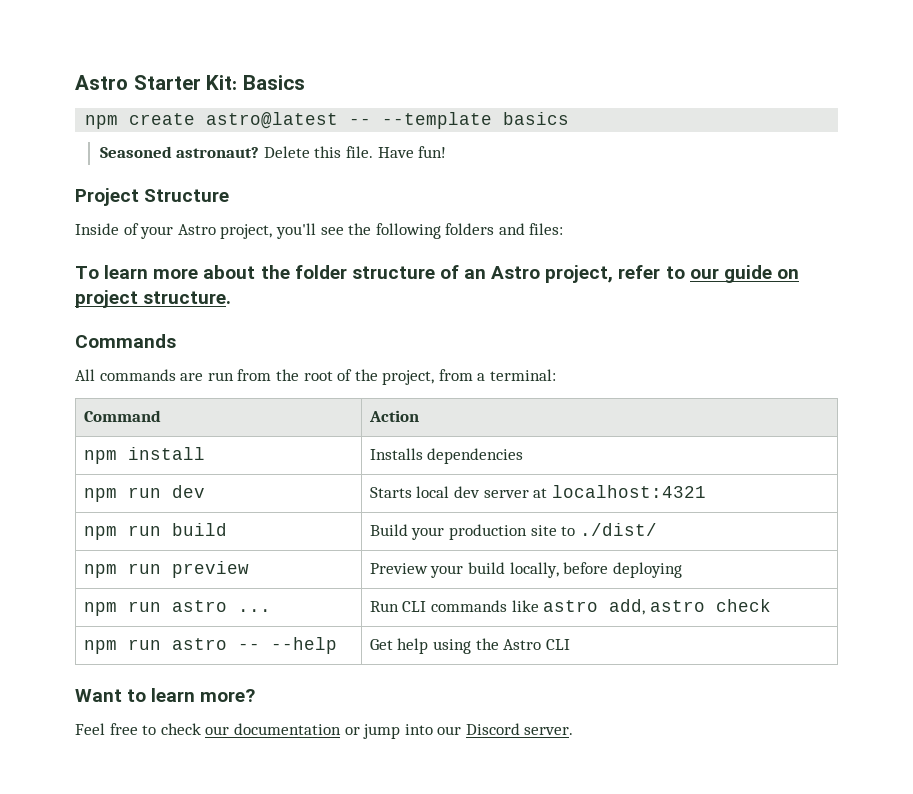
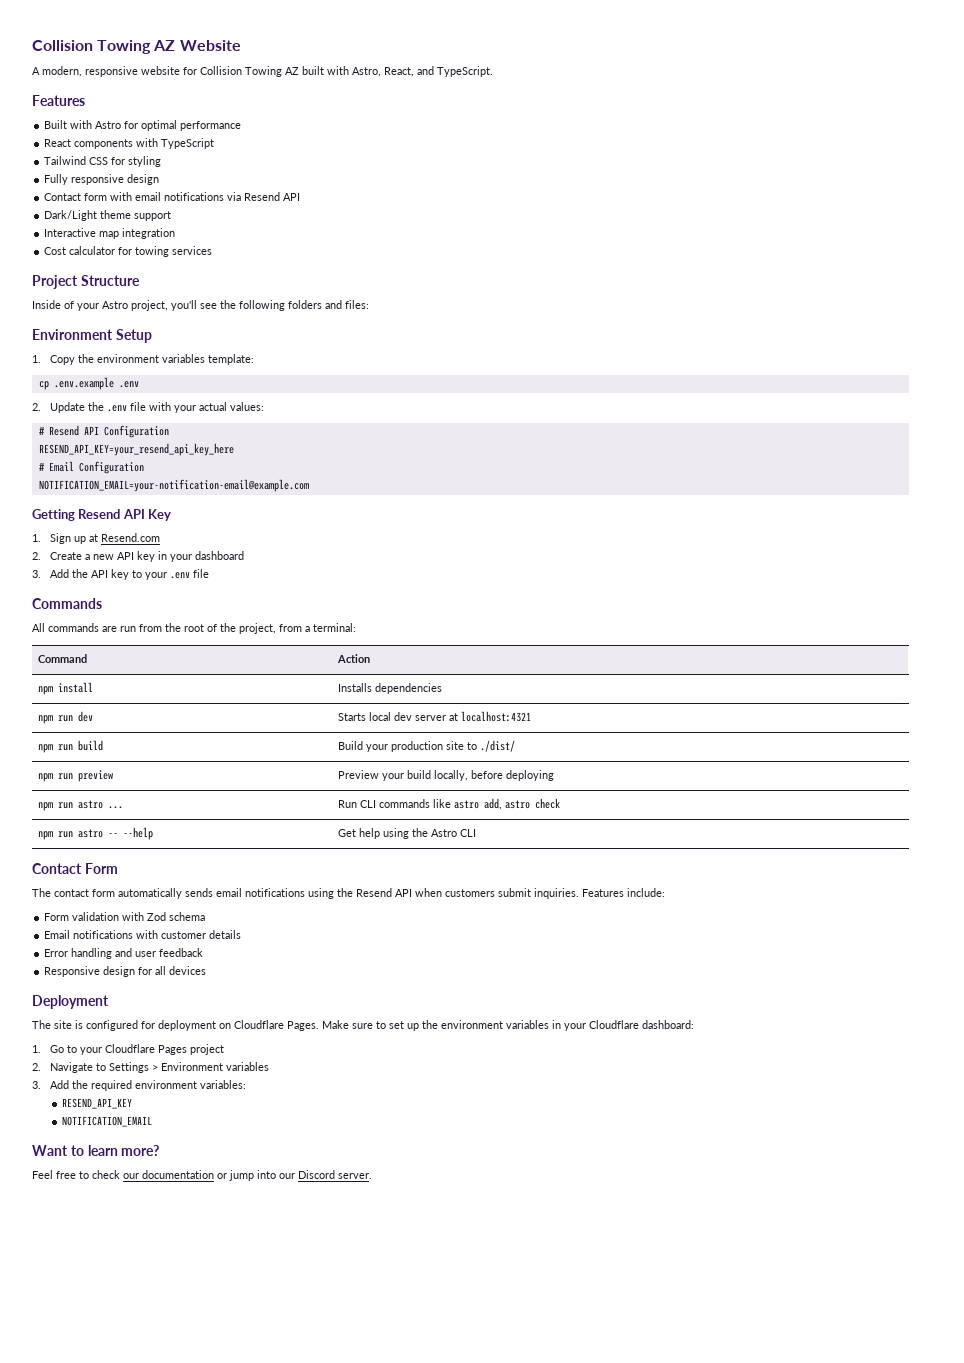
[75,75,305,90] [85,112,570,129] [99,146,447,158] Astro Starter Kit: Basics // npm create astro@latest -- --template basics // Seasoned astronaut? Delete this file. Have fun! -> [32,40,241,54] [32,66,493,77] [32,95,85,106] [44,120,242,131] [44,138,215,149] [44,156,162,167] [44,174,160,185] [44,192,301,201] [44,210,172,221] [44,228,176,239] [44,246,213,257] Collision Towing AZ Website // A modern, responsive website for Collision Towing AZ built with Astro, React, and TypeScript. // Features // Built with Astro for optimal performance // React components with TypeScript // Tailwind CSS for styling // Fully responsive design // Contact form with email notifications via Resend API // Dark/Light theme support // Interactive map integration // Cost calculator for towing services
[75,265,799,283] [75,290,232,308] To learn more about the folder structure of an Astro project, refer to our guide on project structure. -> [32,329,152,343] [32,354,254,365] [38,377,139,390] [32,402,264,413] [38,425,169,438] [38,443,234,456] [38,461,144,474] [38,479,309,492] [32,509,172,521] [32,533,160,544] [32,551,244,562] [32,569,209,580] Environment Setup // 1. Copy the environment variables template: // cp .env.example .env // 2. Update the .env file with your actual values: // # Resend API Configuration // RESEND_API_KEY=your_resend_api_key_here // # Email Configuration // NOTIFICATION_EMAIL=your-notification-email@example.com // Getting Resend API Key // 1. Sign up at Resend.com // 2. Create a new API key in your dashboard // 3. Add the API key to your .env file
(570, 644) none -> [32,863,118,874] [32,888,665,899] [44,912,206,921] [44,930,242,939] [44,948,204,959] [44,966,207,977] [32,995,109,1009] [32,1020,694,1031] [32,1044,224,1055] [32,1062,269,1073] [32,1080,246,1091] [61,1098,132,1109] [61,1116,152,1127] // Contact Form // The contact form automatically sends email notifications using the Resend API when customers submit inquiries. Features include: // Form validation with Zod schema // Email notifications with customer details // Error handling and user feedback // Responsive design for all devices // Deployment // The site is configured for deployment on Cloudflare Pages. Make sure to set up the environment variables in your Cloudflare dashboard: // 1. Go to your Cloudflare Pages project // 2. Navigate to Settings > Environment variables // 3. Add the required environment variables: // RESEND_API_KEY // NOTIFICATION_EMAIL

